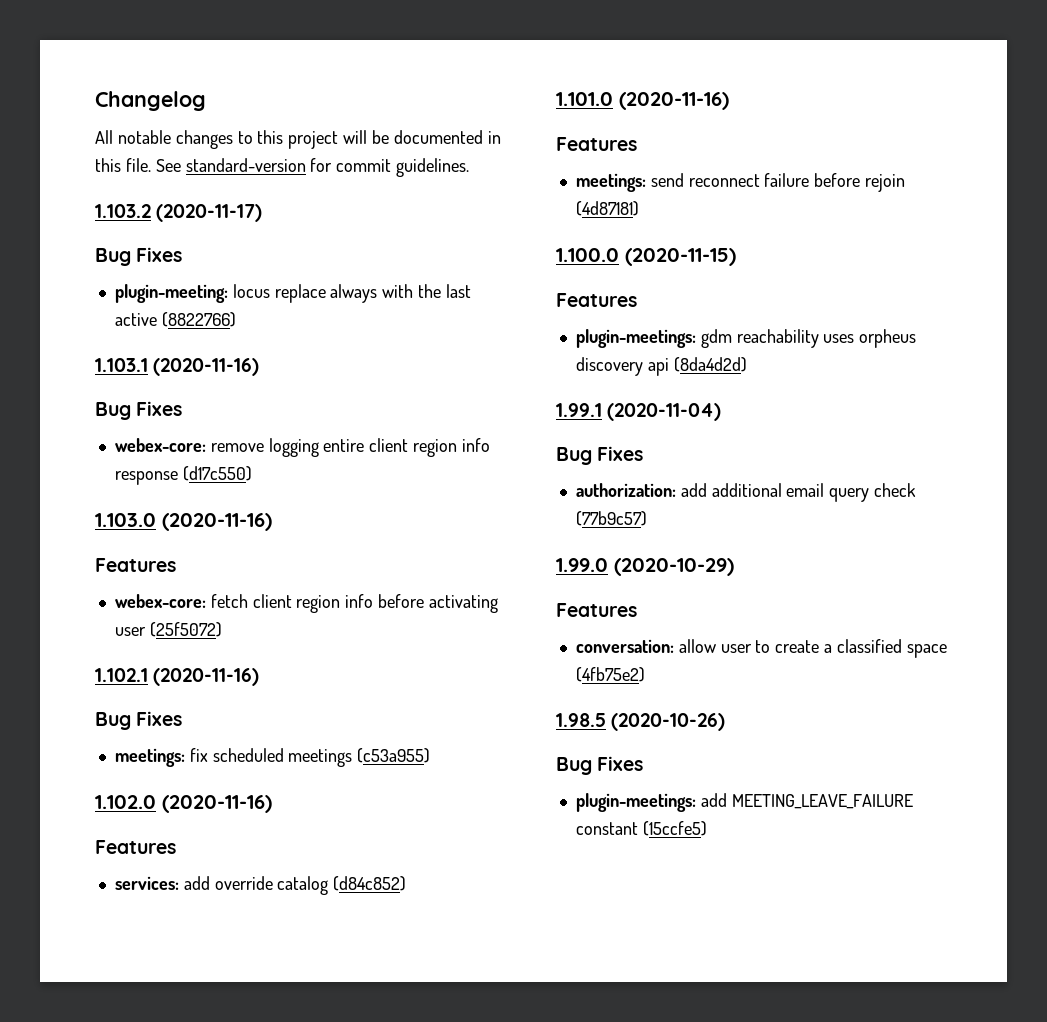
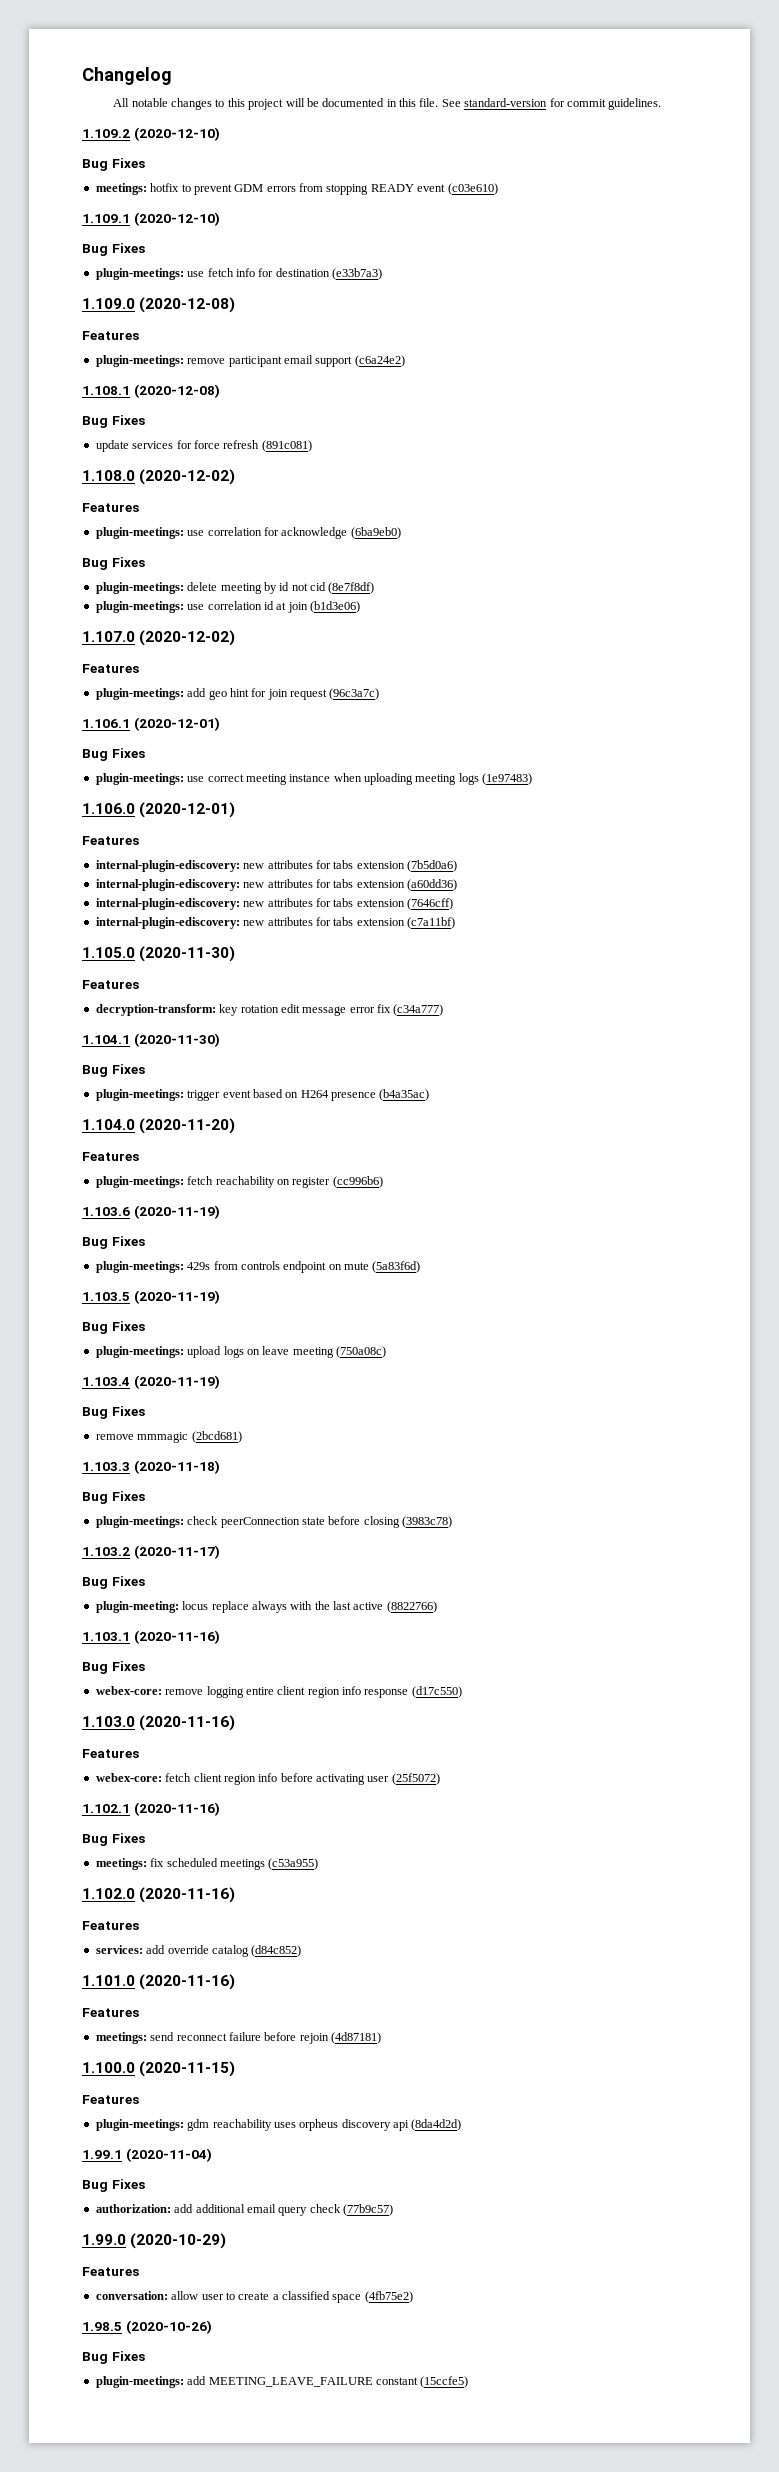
(470, 167) none -> [82,127,220,141] [82,158,145,171] [95,183,498,195] [82,212,220,226] [82,243,145,256] [95,268,382,280] [82,297,236,313] [82,331,139,340] [95,355,405,367] [82,384,220,398] [82,415,145,428] [95,440,312,452] [82,469,236,485] [82,503,139,512] [95,527,401,539] [82,557,145,570] [95,582,375,594] [95,601,360,613] [82,630,236,646] [82,664,139,673] [95,688,380,700] [82,717,220,731] [82,748,145,761] [95,773,533,785] [82,802,236,818] [82,836,139,845] [95,860,457,872] [95,879,457,891] [95,898,453,910] [95,917,455,929] [82,946,236,962] [82,980,139,989] [95,1004,444,1016] [82,1033,220,1047] [82,1064,145,1077] [95,1089,430,1101] [82,1118,236,1134] [82,1152,139,1161] [95,1176,383,1188] [82,1205,220,1219] [82,1236,145,1249] [95,1261,421,1273] [82,1290,220,1304] [82,1321,145,1334] [95,1346,386,1358] [82,1375,220,1389] [82,1406,145,1419] [95,1431,242,1443] [82,1460,220,1474] [82,1491,145,1504] [95,1516,452,1528] // 1.109.2 (2020-12-10) // Bug Fixes // meetings: hotfix to prevent GDM errors from stopping READY event (c03e610) // 1.109.1 (2020-12-10) // Bug Fixes // plugin-meetings: use fetch info for destination (e33b7a3) // 1.109.0 (2020-12-08) // Features // plugin-meetings: remove participant email support (c6a24e2) // 1.108.1 (2020-12-08) // Bug Fixes // update services for force refresh (891c081) // 1.108.0 (2020-12-02) // Features // plugin-meetings: use correlation for acknowledge (6ba9eb0) // Bug Fixes // plugin-meetings: delete meeting by id not cid (8e7f8df) // plugin-meetings: use correlation id at join (b1d3e06) // 1.107.0 (2020-12-02) // Features // plugin-meetings: add geo hint for join request (96c3a7c) // 1.106.1 (2020-12-01) // Bug Fixes // plugin-meetings: use correct meeting instance when uploading meeting logs (1e97483) // 1.106.0 (2020-12-01) // Features // internal-plugin-ediscovery: new attributes for tabs extension (7b5d0a6) // internal-plugin-ediscovery: new attributes for tabs extension (a60dd36) // internal-plugin-ediscovery: new attributes for tabs extension (7646cff) // internal-plugin-ediscovery: new attributes for tabs extension (c7a11bf) // 1.105.0 (2020-11-30) // Features // decryption-transform: key rotation edit message error fix (c34a777) // 1.104.1 (2020-11-30) // Bug Fixes // plugin-meetings: trigger event based on H264 presence (b4a35ac) // 1.104.0 (2020-11-20) // Features // plugin-meetings: fetch reachability on register (cc996b6) // 1.103.6 (2020-11-19) // Bug Fixes // plugin-meetings: 429s from controls endpoint on mute (5a83f6d) // 1.103.5 (2020-11-19) // Bug Fixes // plugin-meetings: upload logs on leave meeting (750a08c) // 1.103.4 (2020-11-19) // Bug Fixes // remove mmmagic (2bcd681) // 1.103.3 (2020-11-18) // Bug Fixes // plugin-meetings: check peerConnection state before closing (3983c78)

